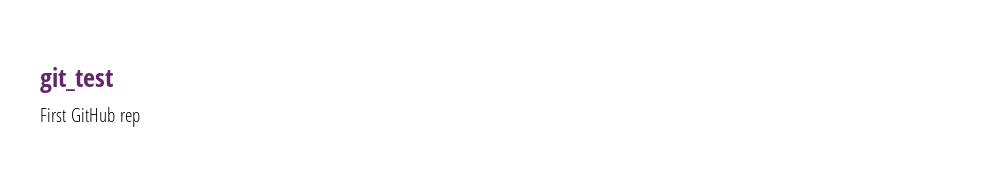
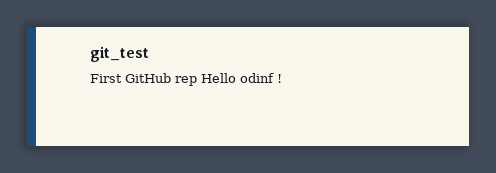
(140, 119) none -> [201,73,282,83] Hello odinf !

